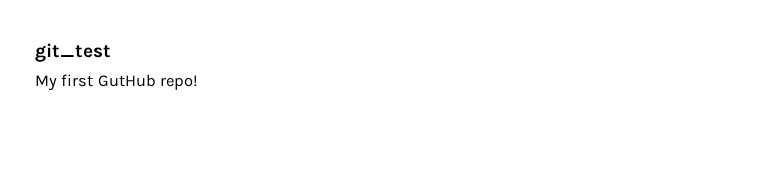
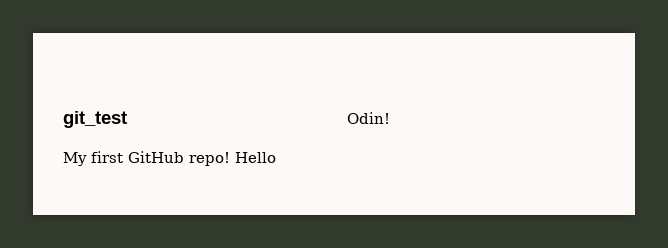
[97,74,199,90] GutHub repo! -> [128,151,276,166] [347,112,390,124] GitHub repo! Hello Odin!

